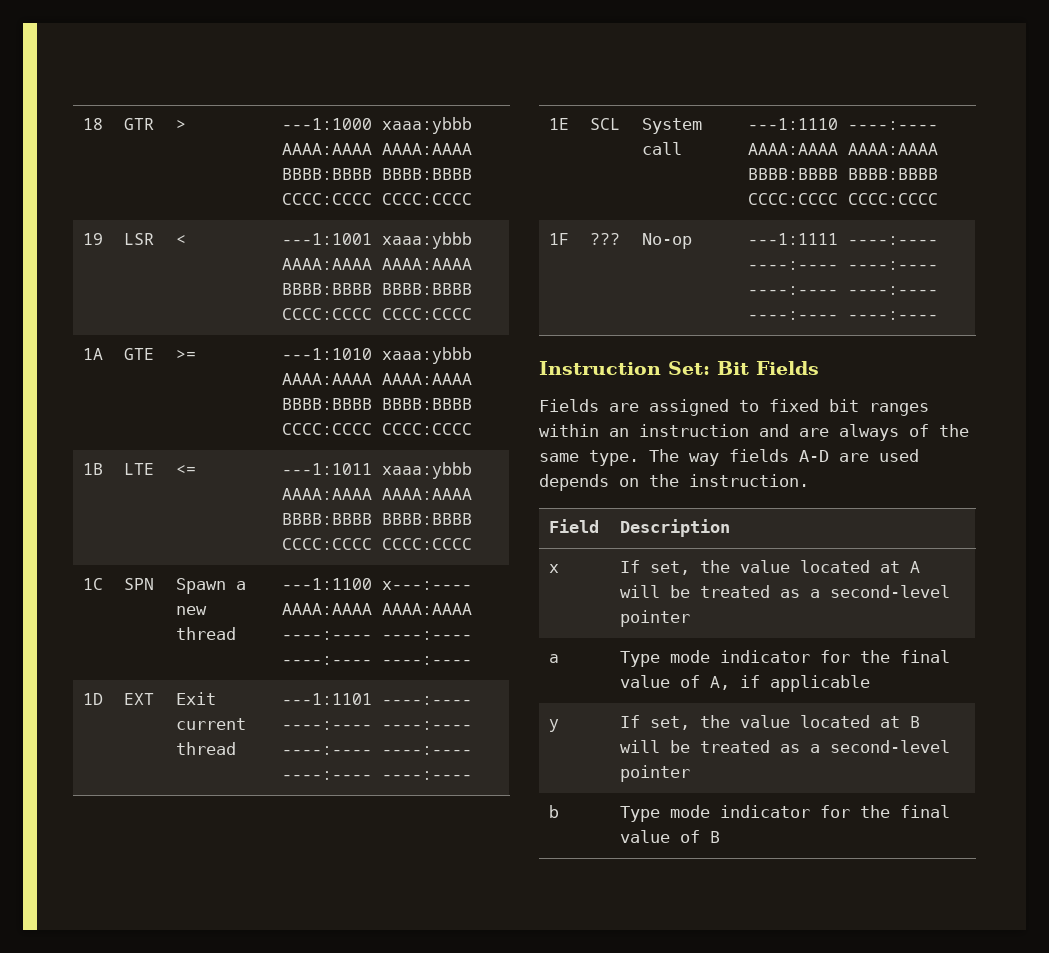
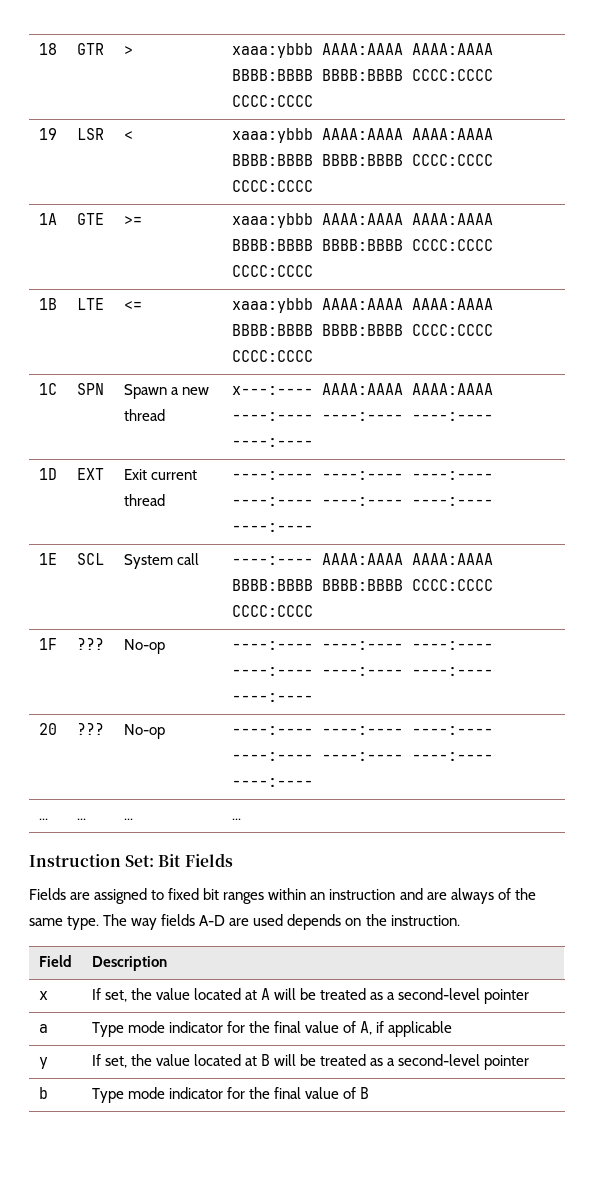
[282,118,373,130] ---1:1000 -> (133, 50) none
[282,233,373,245] ---1:1001 -> (133, 135) none
[282,348,373,360] ---1:1010 -> (142, 220) none
[282,463,373,475] ---1:1011 -> (142, 305) none
[282,578,373,590] ---1:1100 -> (165, 415) none
[282,693,373,705] ---1:1101 -> (165, 500) none
[748,118,839,130] ---1:1110 -> (199, 559) none
[748,233,939,245] [748,261,939,270] [748,286,939,295] [748,311,939,320] ---1:1111 ----:---- ----:---- ----:---- ----:---- ----:---- ----:---- ----:---- -> [231,641,493,650] [231,667,493,676] [231,693,313,702] [38,723,57,735] [76,723,104,735] [123,724,165,739] [231,726,493,735] [231,752,493,761] [231,778,313,787] [38,818,48,820] [76,818,86,820] [123,818,133,820] [231,818,241,820] ----:---- ----:---- ----:---- ----:---- ----:---- ----:---- ----:---- // 20 | ??? | No-op | ----:---- ----:---- ----:---- ----:---- ----:---- ----:---- ----:---- // ... | ... | ... | ...

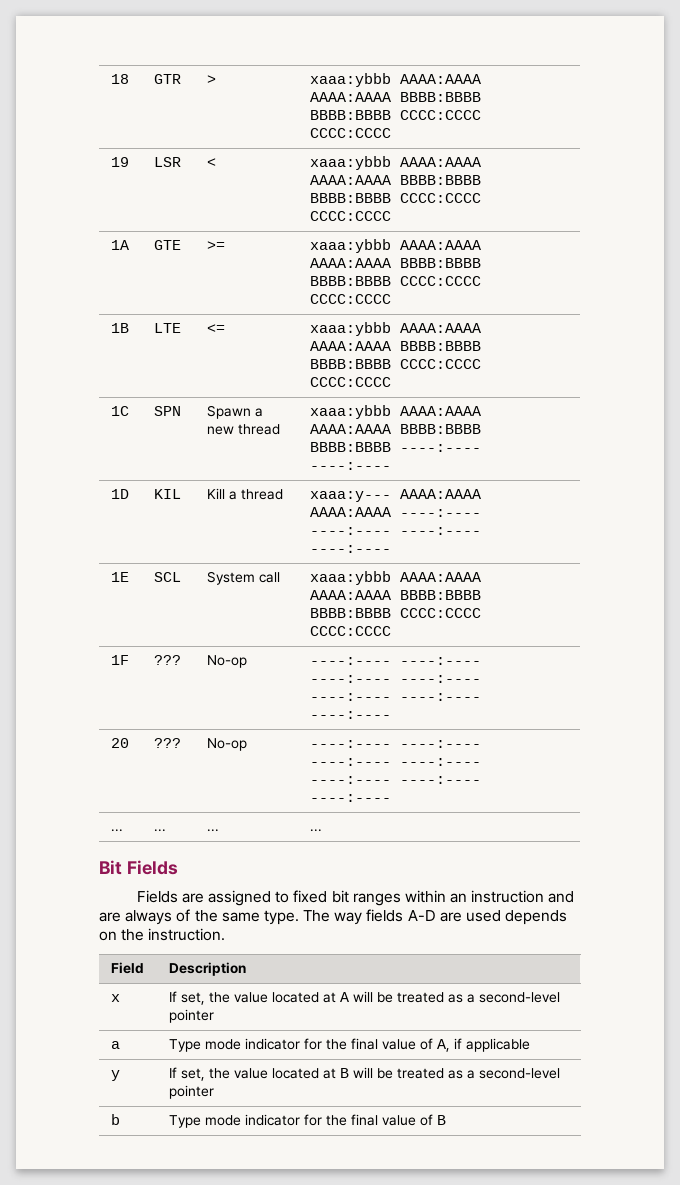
[231,383,493,395] [231,412,403,421] x---:---- AAAA:AAAA AAAA:AAAA ----:---- ----:---- -> [310,405,482,419] [310,424,482,434] [310,442,392,452] xaaa:ybbb AAAA:AAAA AAAA:AAAA BBBB:BBBB BBBB:BBBB
[76,468,104,480] [123,469,197,480] [123,494,165,506] [231,471,493,480] EXT | Exit current thread | ----:---- ----:---- ----:---- -> [154,489,182,499] [207,488,284,500] [310,489,482,502] [310,507,392,517] KIL | Kill a thread | xaaa:y--- AAAA:AAAA AAAA:AAAA
[231,556,313,565] ----:---- -> [310,571,392,585] xaaa:ybbb
[29,854,155,867] Instruction Set: -> (323, 830) none

